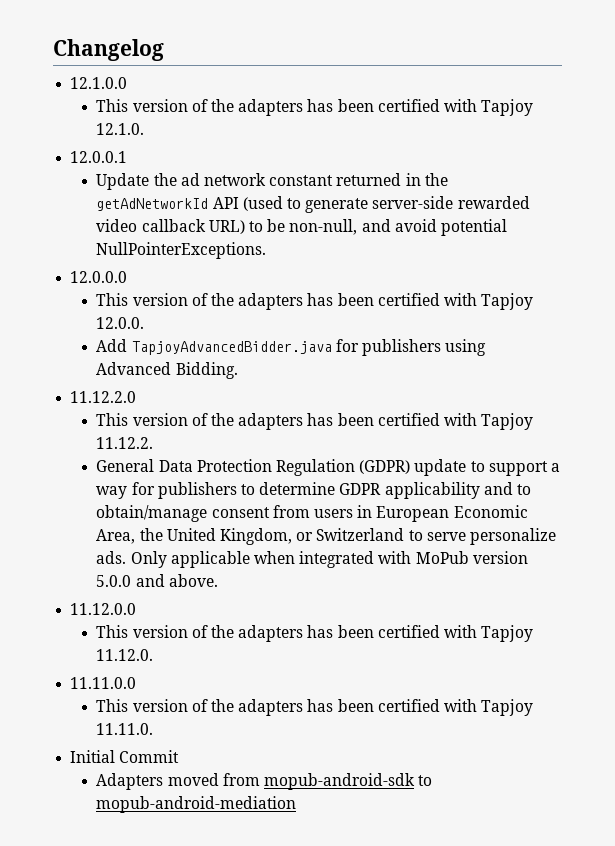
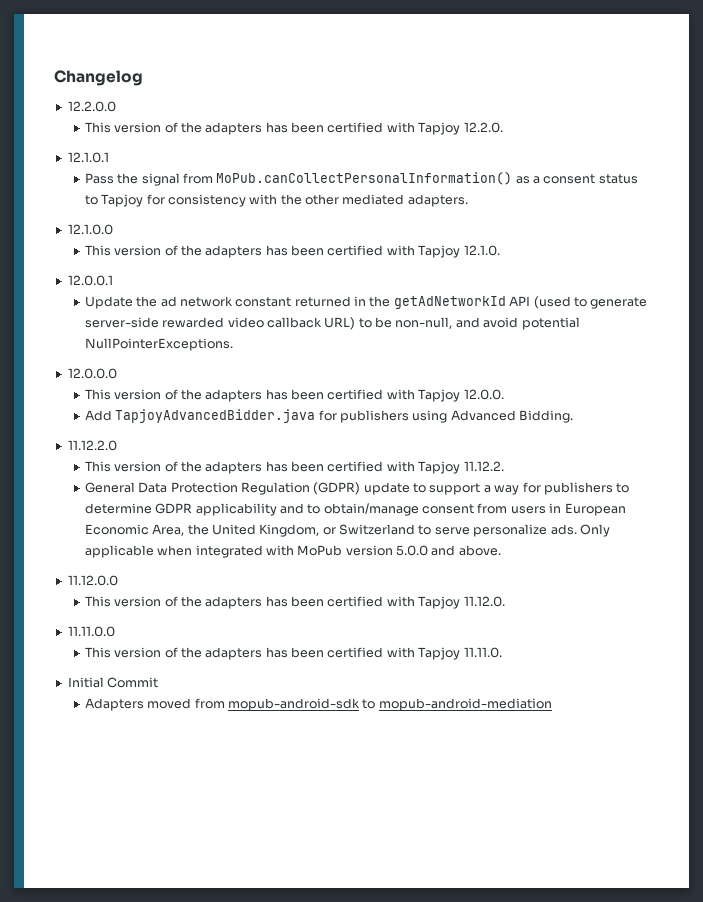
(164, 50) none -> [67,101,116,112] [84,122,503,135] [67,152,109,163] [84,172,638,186] [84,194,468,207] // 12.2.0.0 // This version of the adapters has been certified with Tapjoy 12.2.0. // 12.1.0.1 // Pass the signal from MoPub.canCollectPersonalInformation() as a consent status to Tapjoy for consistency with the other mediated adapters.

